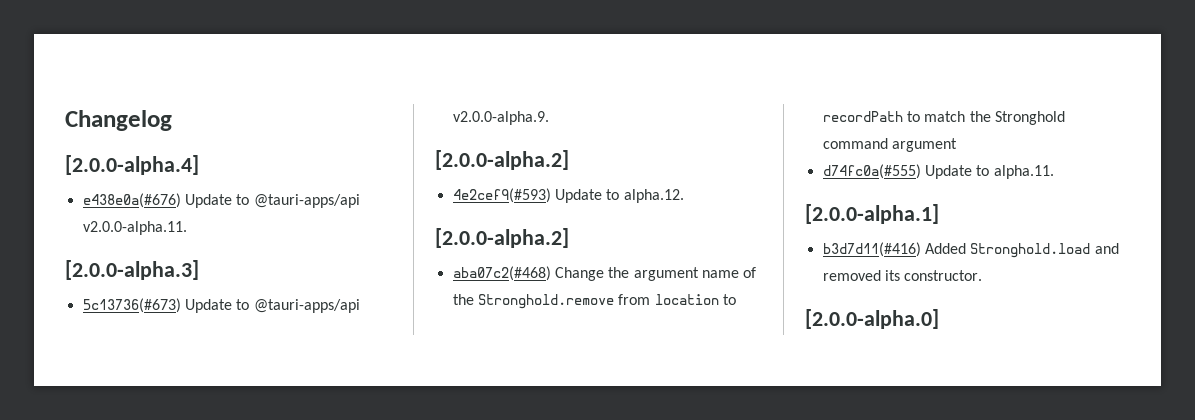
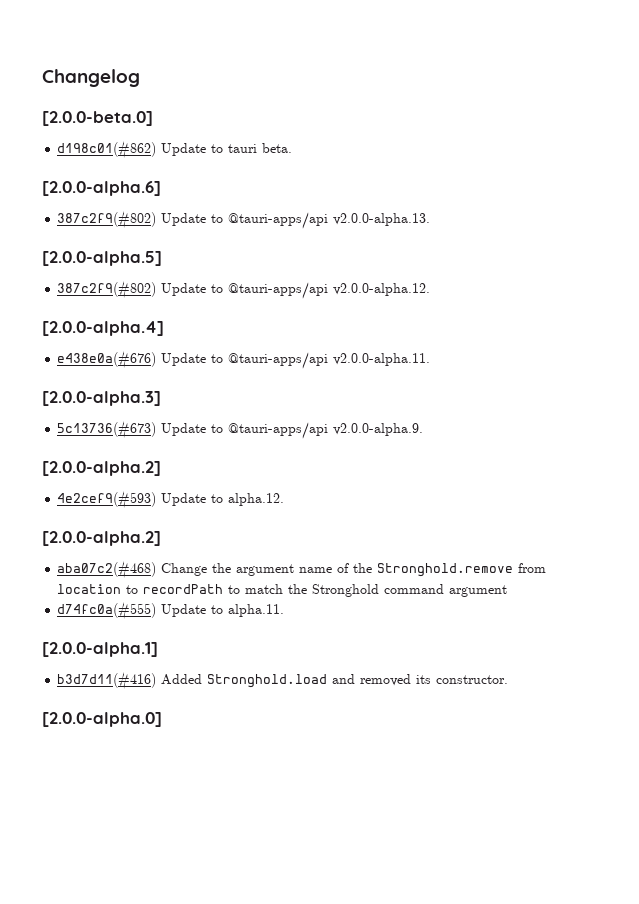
(172, 120) none -> [42,111,153,126] [57,141,293,159] [42,181,161,196] [57,211,431,229] [42,251,162,266] [57,281,431,299] // [2.0.0-beta.0] // d198c01(#862) Update to tauri beta. // [2.0.0-alpha.6] // 387c2f9(#802) Update to @tauri-apps/api v2.0.0-alpha.13. // [2.0.0-alpha.5] // 387c2f9(#802) Update to @tauri-apps/api v2.0.0-alpha.12.

